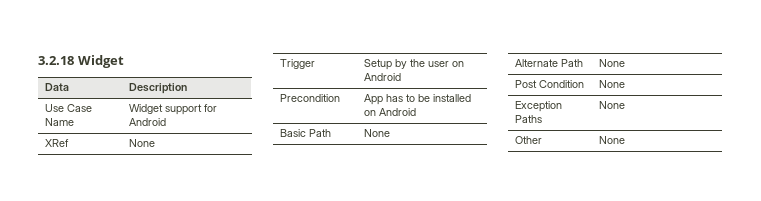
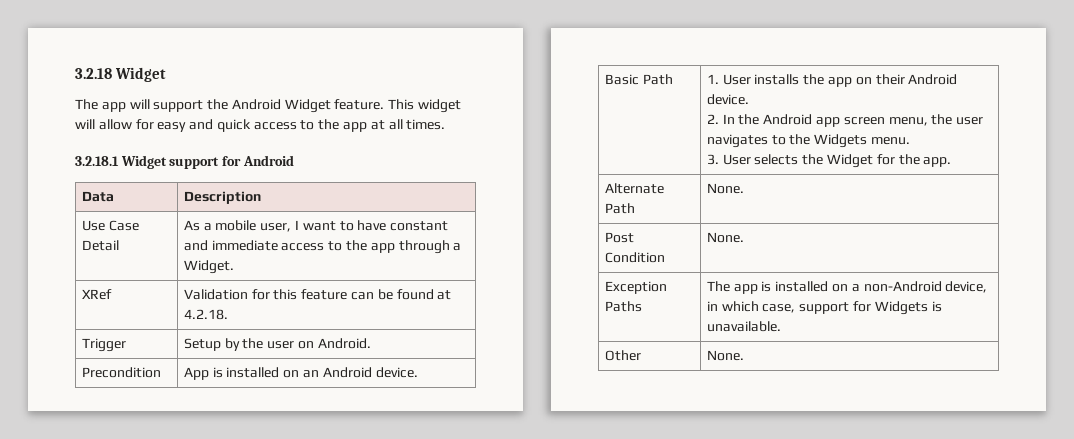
[44,83,69,91] [128,83,187,94] [44,104,92,112] [44,118,74,126] [128,104,217,115] [128,118,166,126] [44,139,69,147] [128,139,155,147] // Data | Description // Use Case Name | Widget support for Android // XRef | None -> [75,99,462,113] [75,119,446,132] [75,155,294,169] [81,191,114,202] [183,191,261,204] [81,220,139,231] [81,240,119,251] [183,220,449,232] [183,240,462,254] [183,260,234,274] [81,289,112,300] [183,289,452,300] [183,309,228,320] // The app will support the Android Widget feature. This widget will allow for easy and quick access to the app at all times. // 3.2.18.1 Widget support for Android // Data | Description // Use Case Detail | As a mobile user, I want to have constant and immediate access to the app through a Widget. // XRef | Validation for this feature can be found at 4.2.18.
[363,73,401,81] Android -> [317,338,371,349] Android.
[385,94,471,102] [363,108,416,116] has to be installed on Android -> [212,367,418,378] is installed on an Android device.
[363,129,390,137] | None -> [706,74,958,87] [706,94,749,105] [706,114,984,127] [706,134,910,148] [706,154,952,168] | 1. User installs the app on their Android device. // 2. In the Android app screen menu, the user navigates to the Widgets menu. // 3. User selects the Widget for the app.
[598,59,625,67] | None -> [706,183,744,194] | None.
[598,80,625,88] | None -> [706,232,744,243] | None.
[598,101,625,109] | None -> [706,281,988,294] [706,301,942,315] [706,321,781,332] | The app is installed on a non-Android device, in which case, support for Widgets is unavailable.
[598,136,625,144] | None -> [706,350,744,361] | None.

